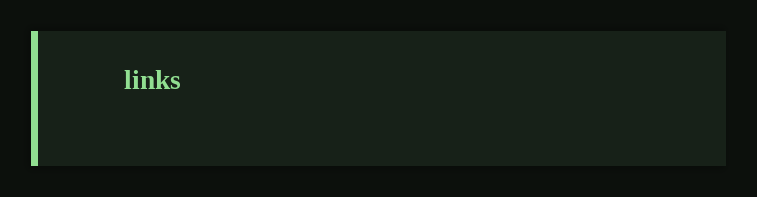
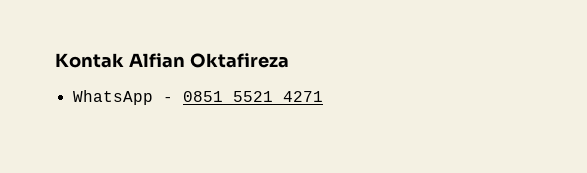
[124,70,181,89] links -> [55,53,289,68] [72,90,323,105] Kontak Alfian Oktafireza // WhatsApp - 0851 5521 4271

